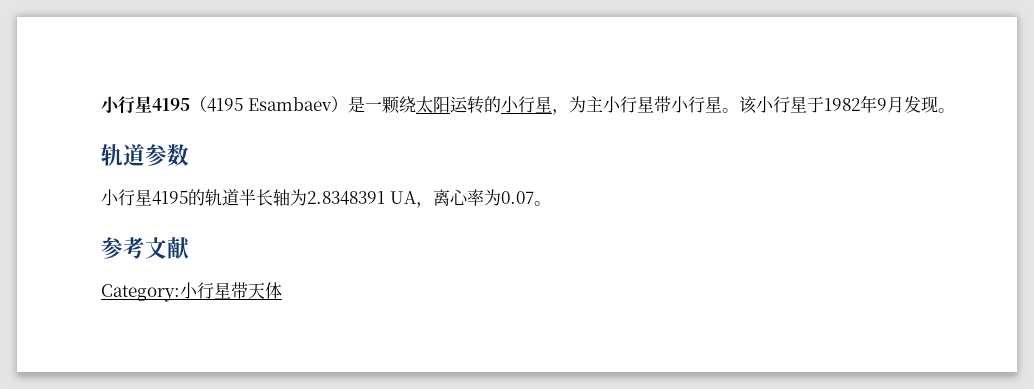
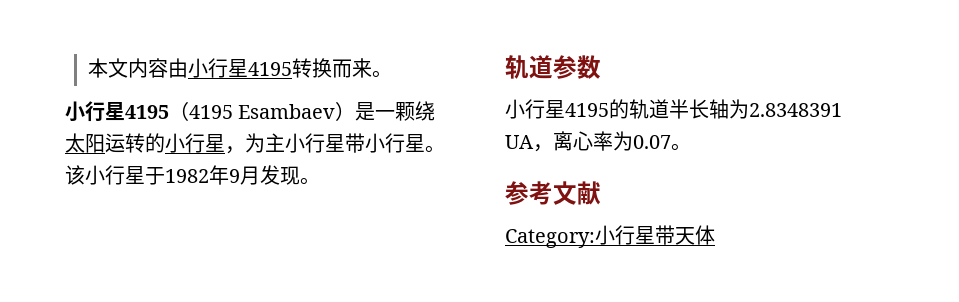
(101, 104) none -> [88,58,393,78] 本文内容由小行星4195转换而来。 //

